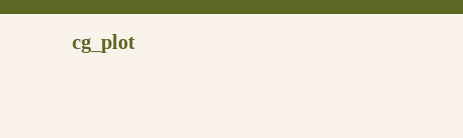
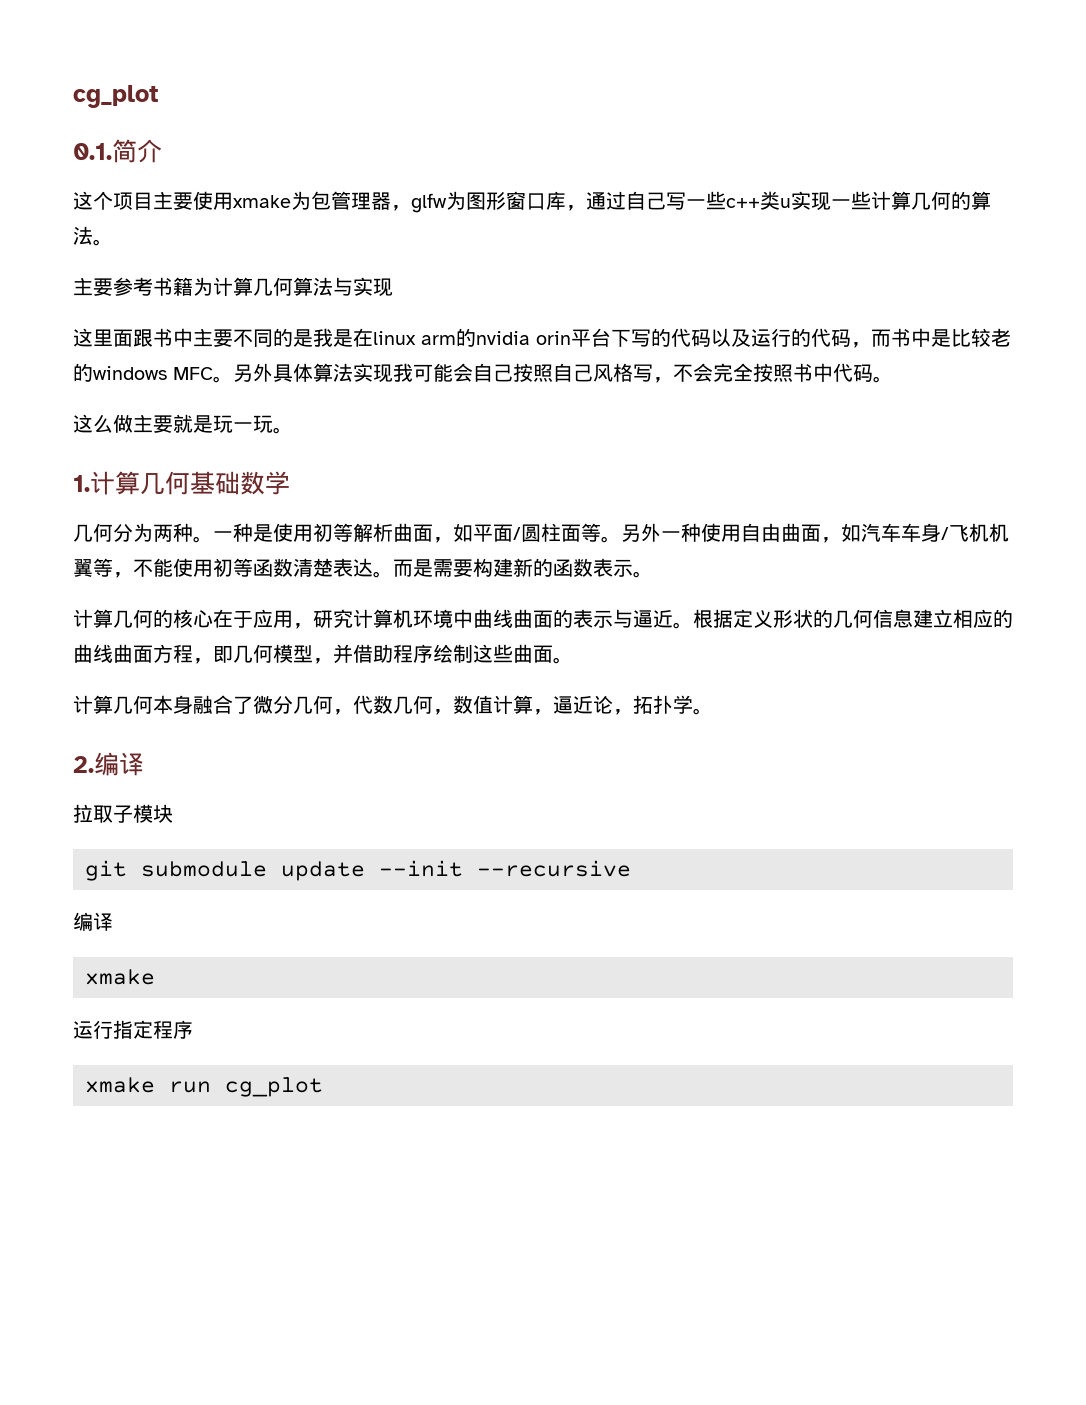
[72,34,135,53] cg_plot -> [73,85,158,108] [73,139,162,163] [73,191,991,213] [73,226,113,246] [73,277,393,297] [73,328,1011,348] [73,363,893,383] [73,414,293,434] [73,471,290,495] [73,523,1009,543] [73,558,653,578] [73,609,1013,629] [73,644,573,664] [73,695,713,715] [73,752,144,776] [73,804,173,823] [85,860,631,881] [73,912,113,931] [85,969,155,985] [73,1020,193,1039] [85,1077,323,1097] cg_plot // 0.1.简介 // 这个项目主要使用xmake为包管理器，glfw为图形窗口库，通过自己写一些c++类u实现一些计算几何的算法。 // 主要参考书籍为计算几何算法与实现 // 这里面跟书中主要不同的是我是在linux arm的nvidia orin平台下写的代码以及运行的代码，而书中是比较老的windows MFC。另外具体算法实现我可能会自己按照自己风格写，不会完全按照书中代码。 // 这么做主要就是玩一玩。 // 1.计算几何基础数学 // 几何分为两种。一种是使用初等解析曲面，如平面/圆柱面等。另外一种使用自由曲面，如汽车车身/飞机机翼等，不能使用初等函数清楚表达。而是需要构建新的函数表示。 // 计算几何的核心在于应用，研究计算机环境中曲线曲面的表示与逼近。根据定义形状的几何信息建立相应的曲线曲面方程，即几何模型，并借助程序绘制这些曲面。 // 计算几何本身融合了微分几何，代数几何，数值计算，逼近论，拓扑学。 // 2.编译 // 拉取子模块 // git submodule update --init --recursive // 编译 // xmake // 运行指定程序 // xmake run cg_plot

